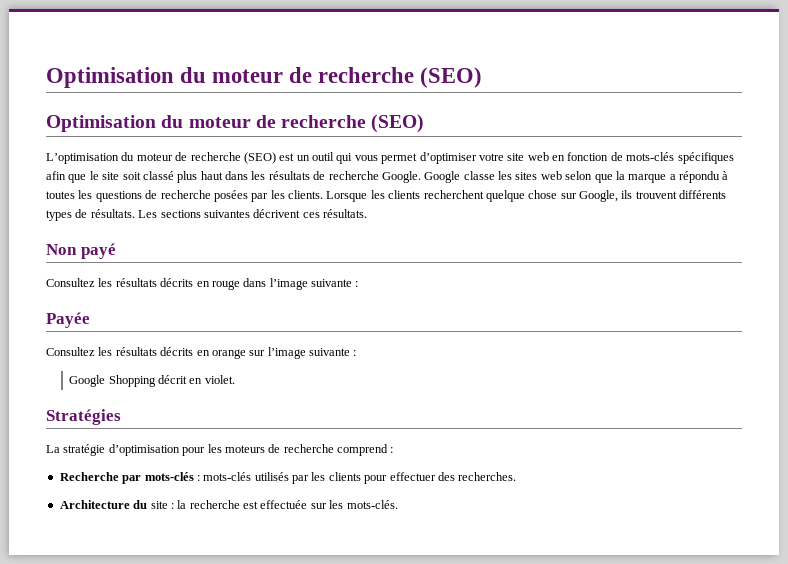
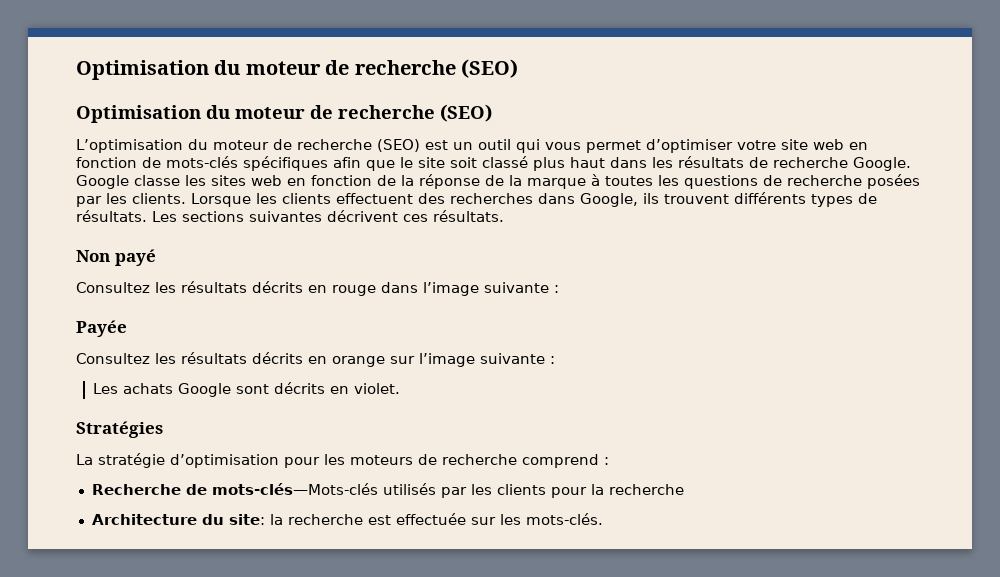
[565,171,720,183] selon que la marque a répondu -> [287,174,586,189] en fonction de la réponse de la marque
[423,190,577,202] recherchent quelque chose sur -> [336,193,575,204] effectuent des recherches dans
[69,375,188,387] Google Shopping décrit -> [93,382,326,397] Les achats Google sont décrits
[122,472,252,484] par mots-clés : mots-clés -> [185,483,378,495] de mots-clés—Mots-clés
[389,472,517,481] effectuer des recherches. -> [590,484,684,495] la recherche
[150,501,174,509] site : -> [228,514,265,525] site:

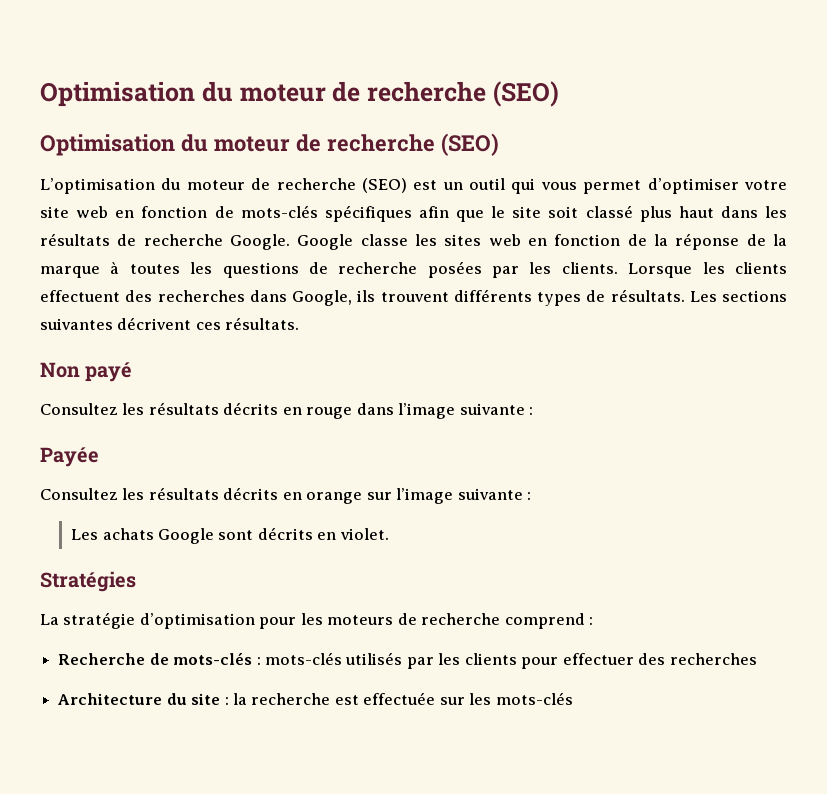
[211,483,378,495] mots-clés—Mots-clés -> [173,652,342,665] mots-clés : mots-clés
[590,484,684,495] la recherche -> [562,653,757,665] effectuer des recherches
[228,514,265,525] site: -> [191,693,229,705] site :
[525,513,603,525] mots-clés. -> [495,692,573,705] mots-clés

